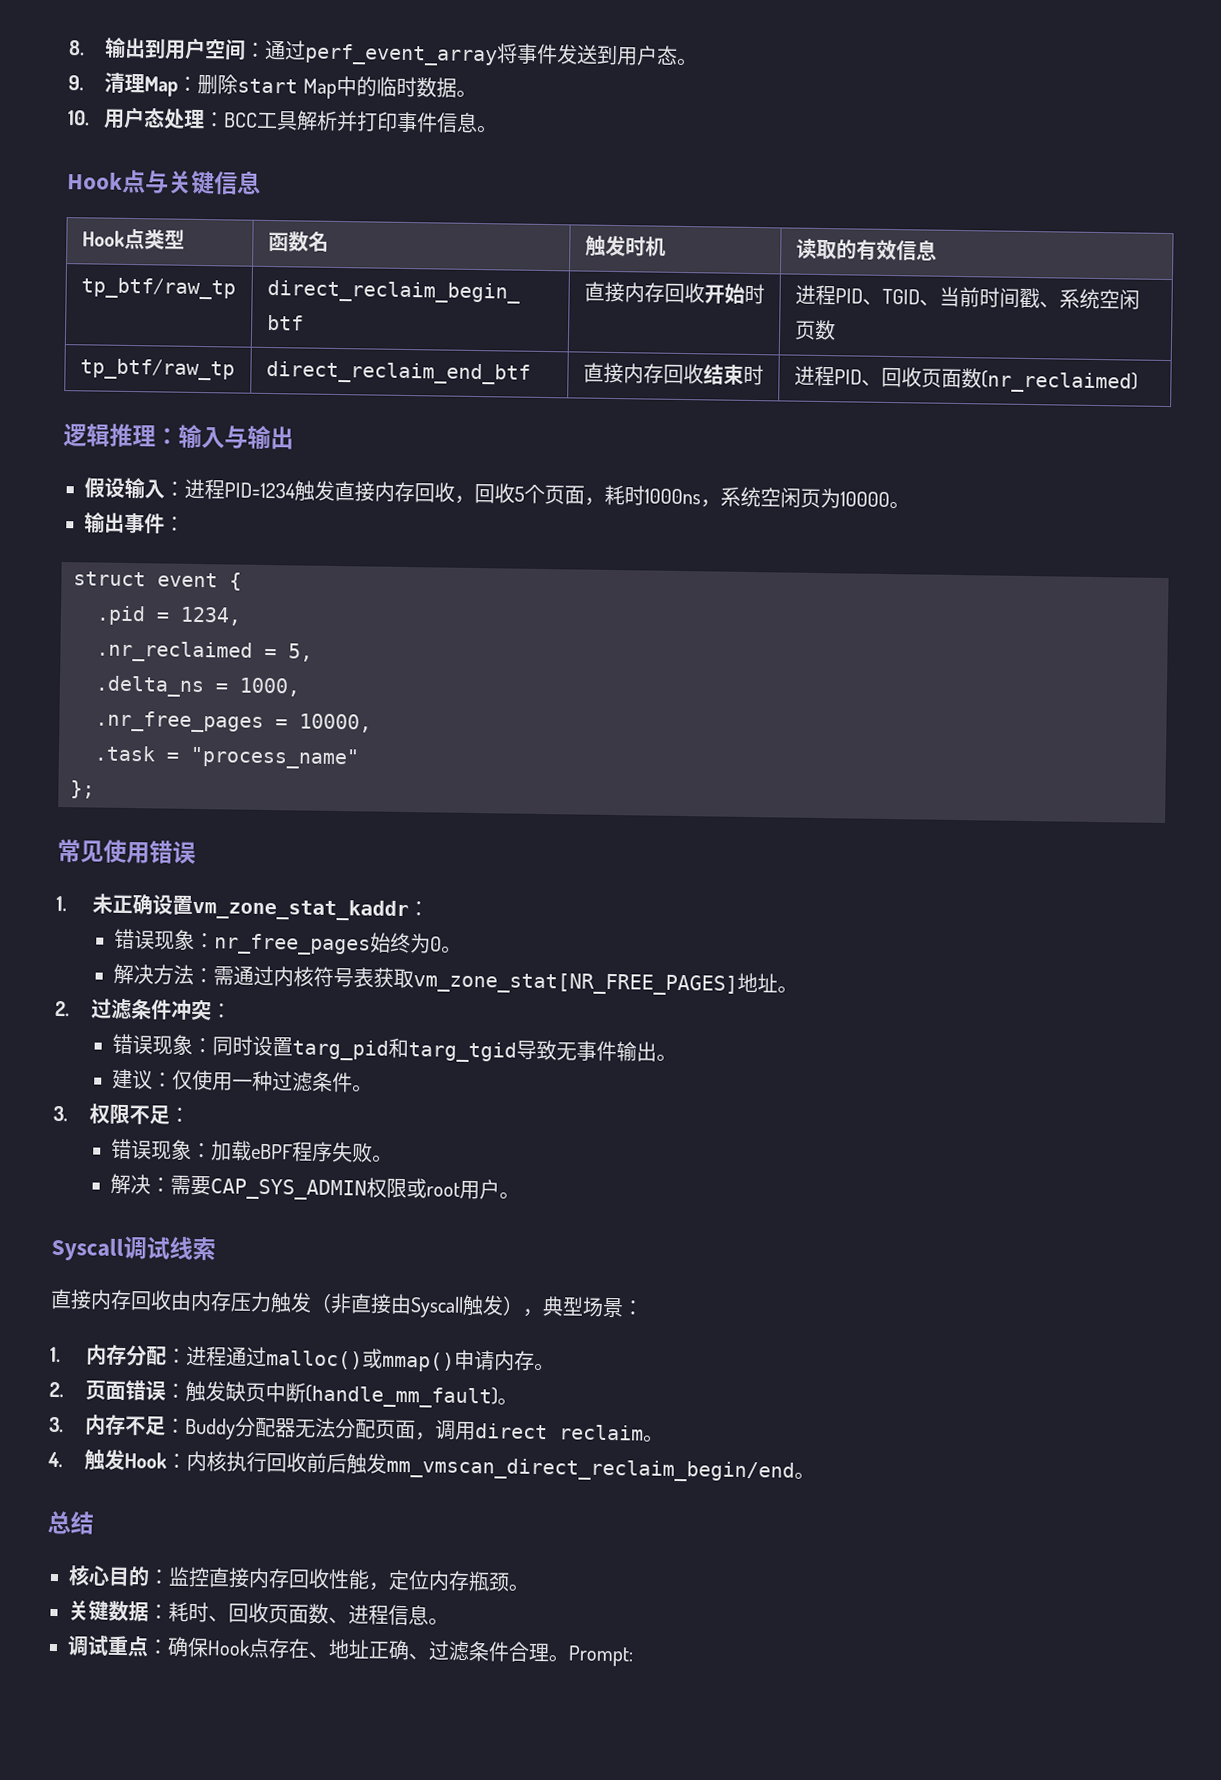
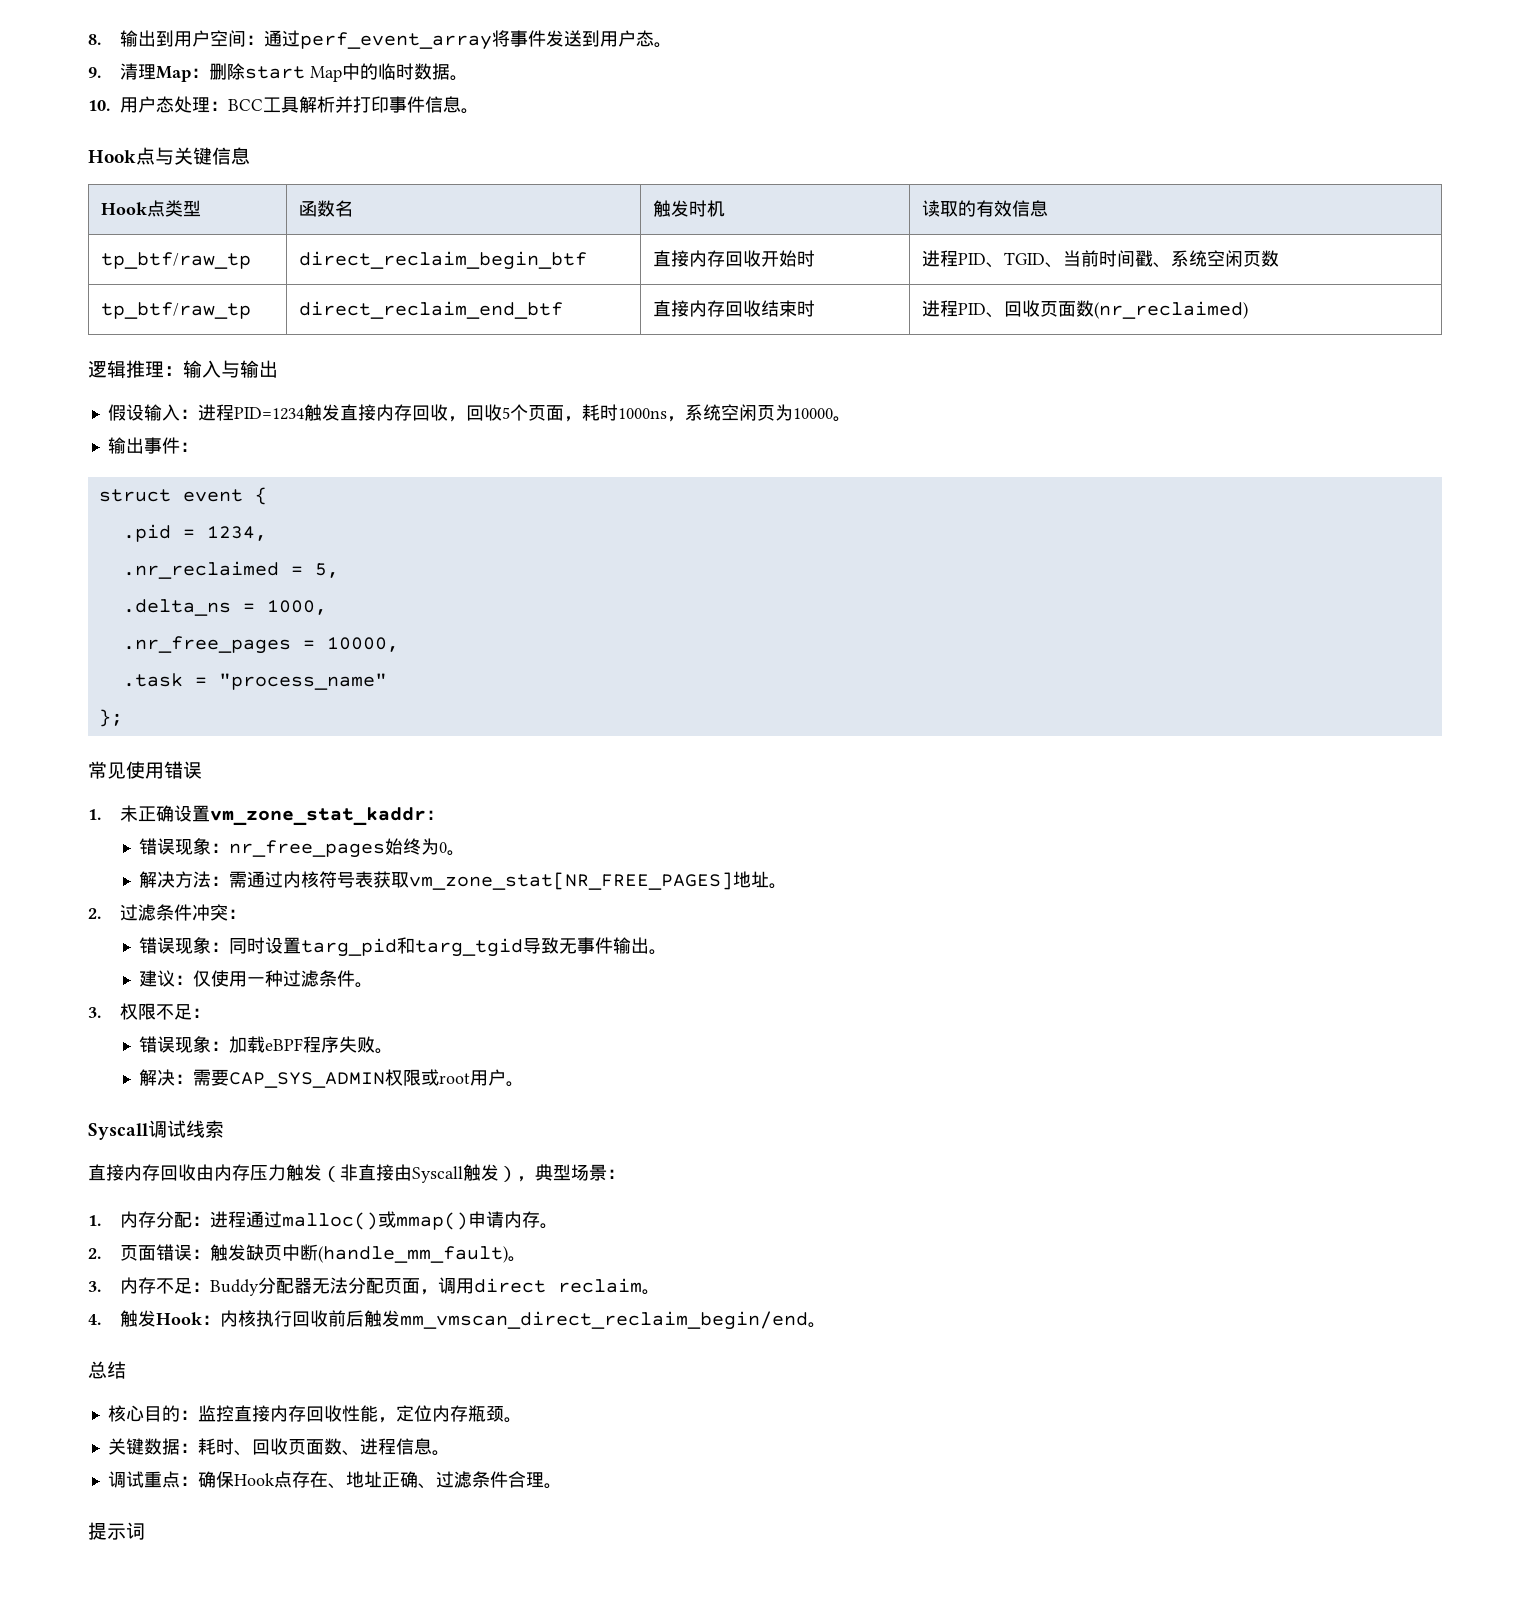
[568,1645,634,1667] Prompt: -> [88,1522,145,1540] // 提示词

